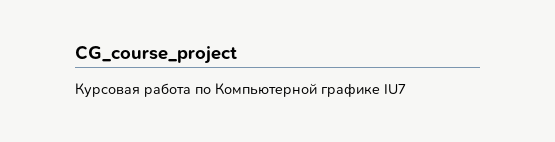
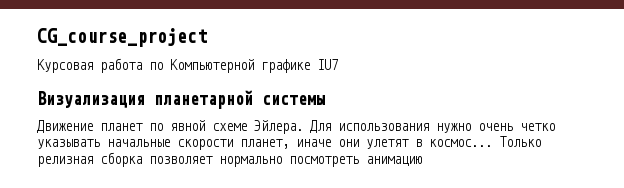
(406, 89) none -> [37,90,325,109] [37,120,555,134] [37,136,541,150] [37,152,422,167] // Визуализация планетарной системы // Движение планет по явной схеме Эйлера. Для использования нужно очень четко указывать начальные скорости планет, иначе они улетят в космос... Только релизная сборка позволяет нормально посмотреть анимацию

